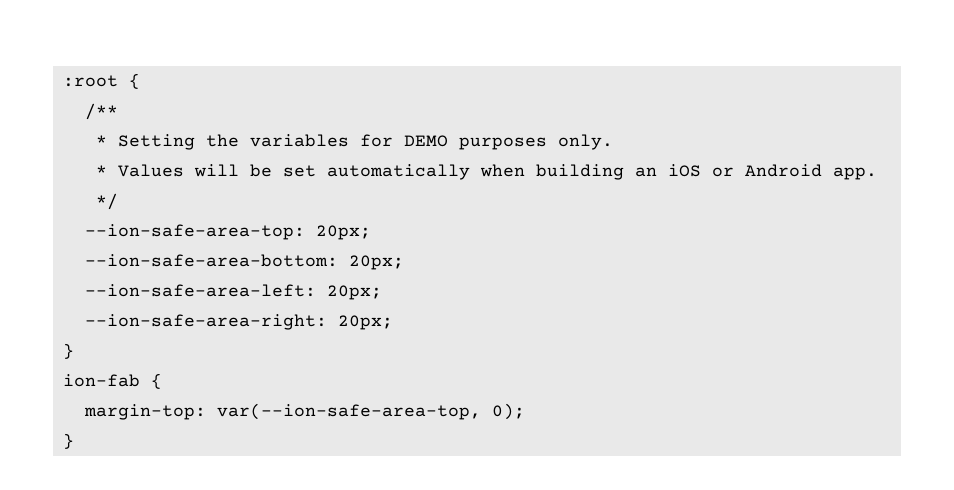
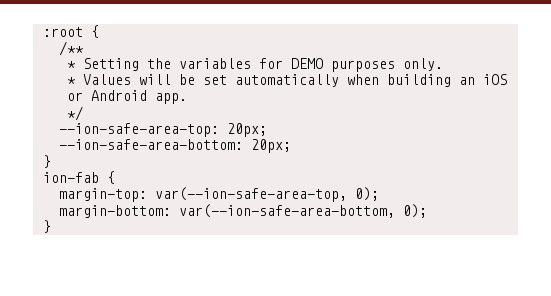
[84,284,382,300] [84,314,393,330] // --ion-safe-area-left: 20px; // --ion-safe-area-right: 20px; -> (291, 146) none
(525, 411) none -> [58,204,427,218] // margin-bottom: var(--ion-safe-area-bottom, 0);

